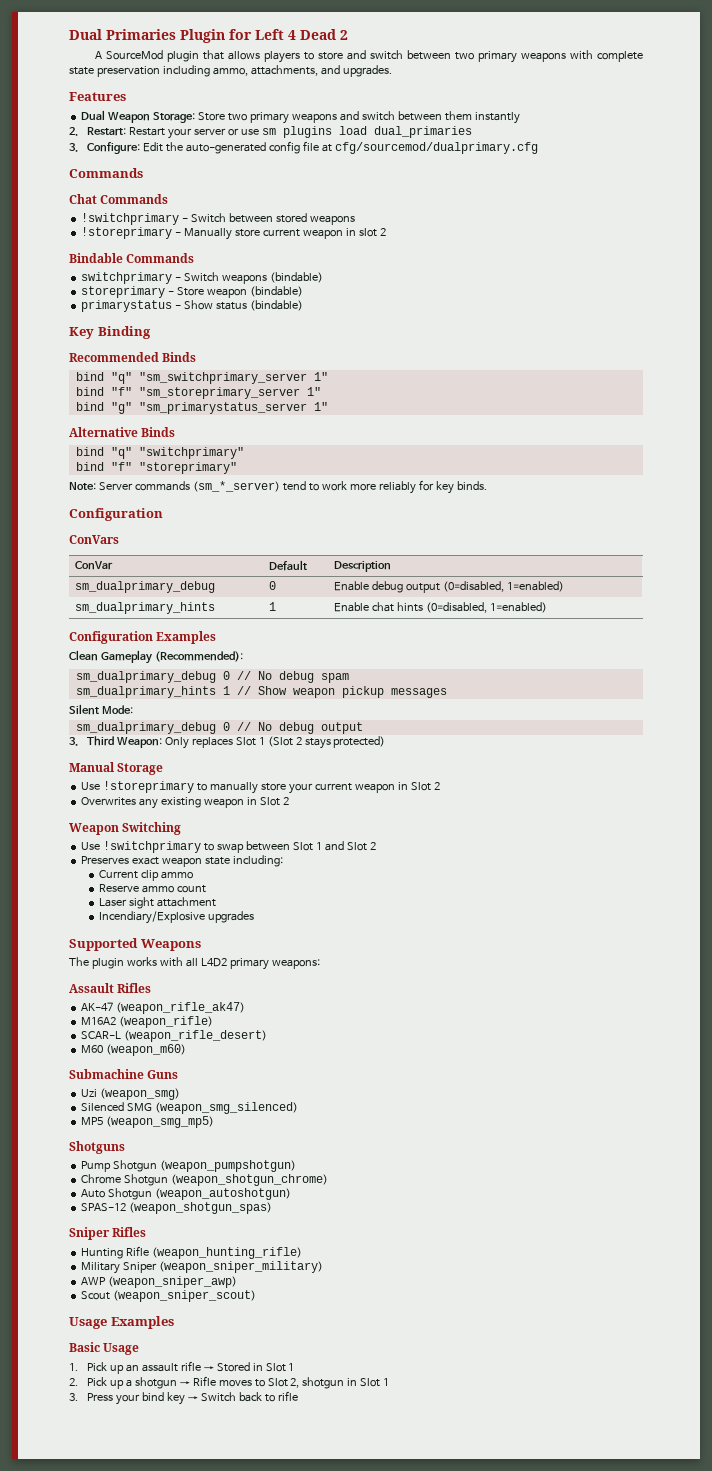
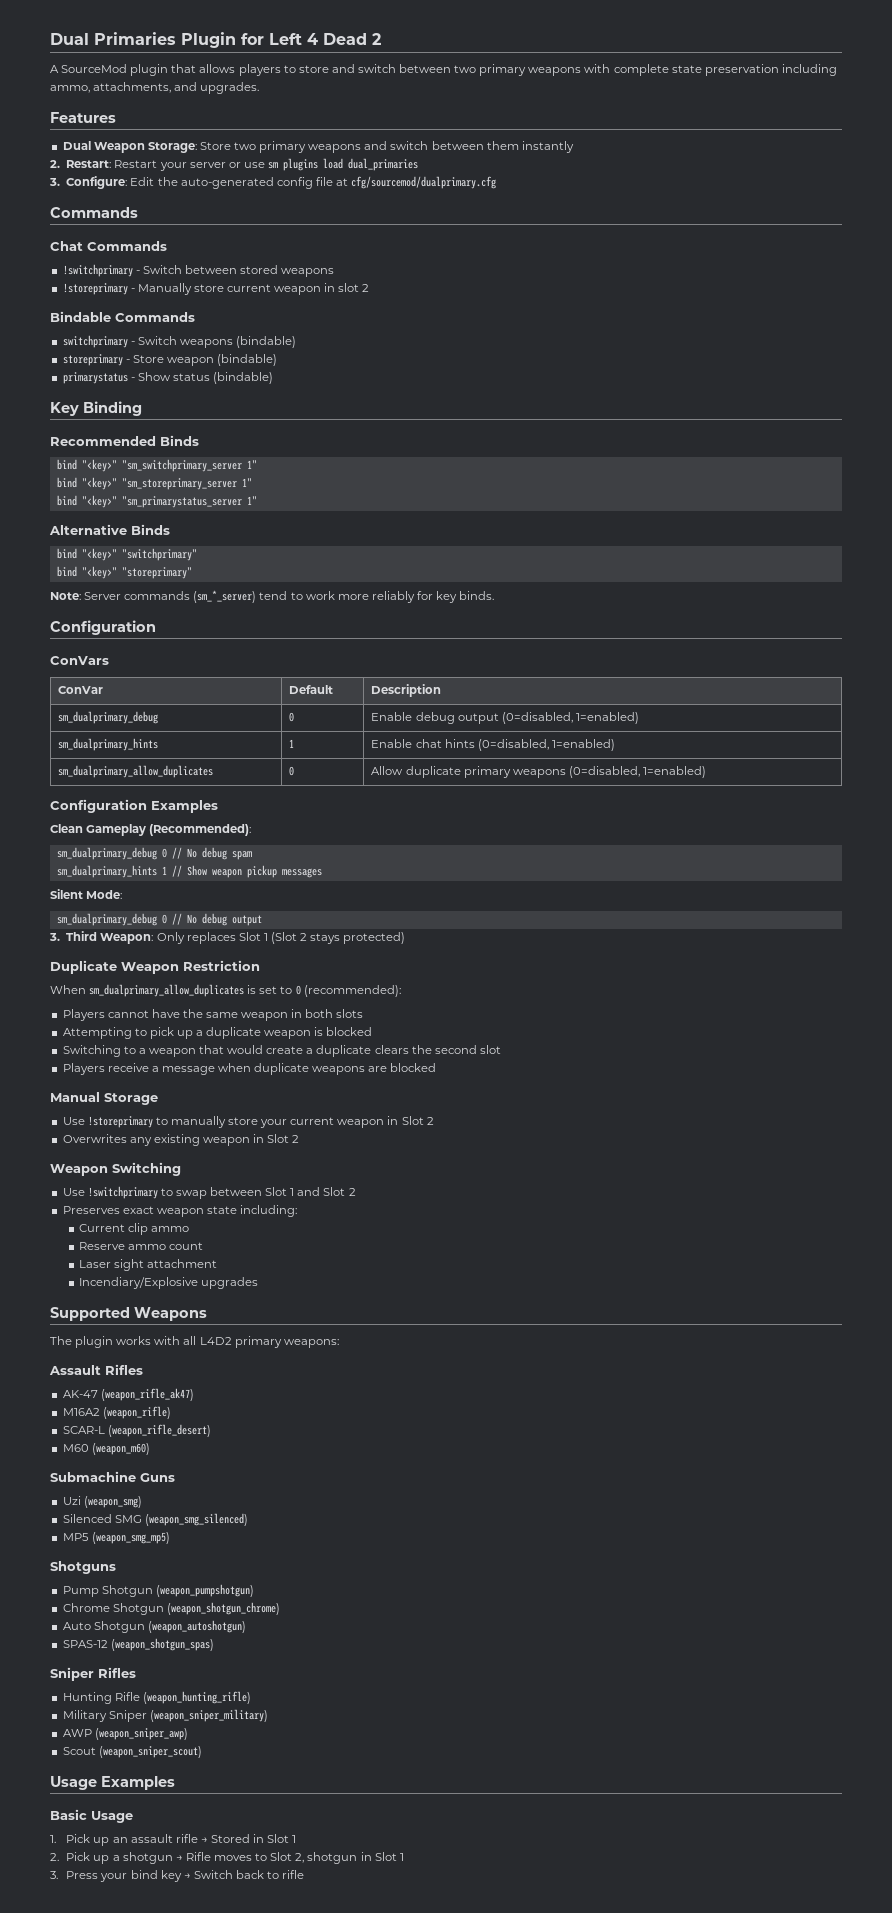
[110,372,132,384] "q" -> [81,459,117,472] "<key>"
[110,387,132,396] "f" -> [81,477,117,490] "<key>"
[110,402,132,414] "g" -> [81,495,117,508] "<key>"
[110,447,132,459] "q" -> [81,548,117,561] "<key>"
[110,462,132,471] "f" -> [81,566,117,579] "<key>"
(547, 607) none -> [58,765,214,778] [289,766,295,776] [371,766,706,778] // sm_dualprimary_allow_duplicates | 0 | Allow duplicate primary weapons (0=disabled, 1=enabled)
(386, 742) none -> [50,960,260,974] [50,984,401,997] [62,1009,364,1021] [62,1027,373,1039] [62,1045,501,1057] [62,1063,437,1075] // Duplicate Weapon Restriction // When sm_dualprimary_allow_duplicates is set to 0 (recommended): // Players cannot have the same weapon in both slots // Attempting to pick up a duplicate weapon is blocked // Switching to a weapon that would create a duplicate clears the second slot // Players receive a message when duplicate weapons are blocked

